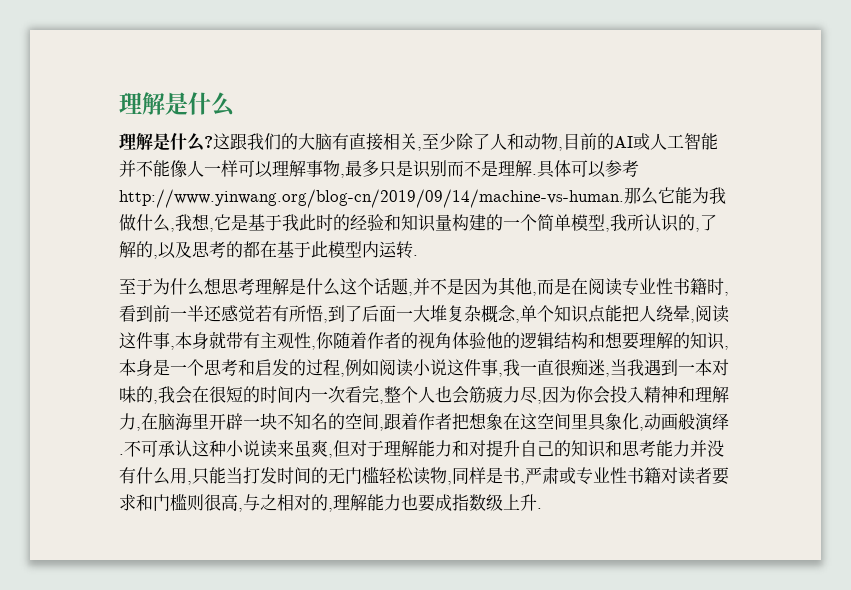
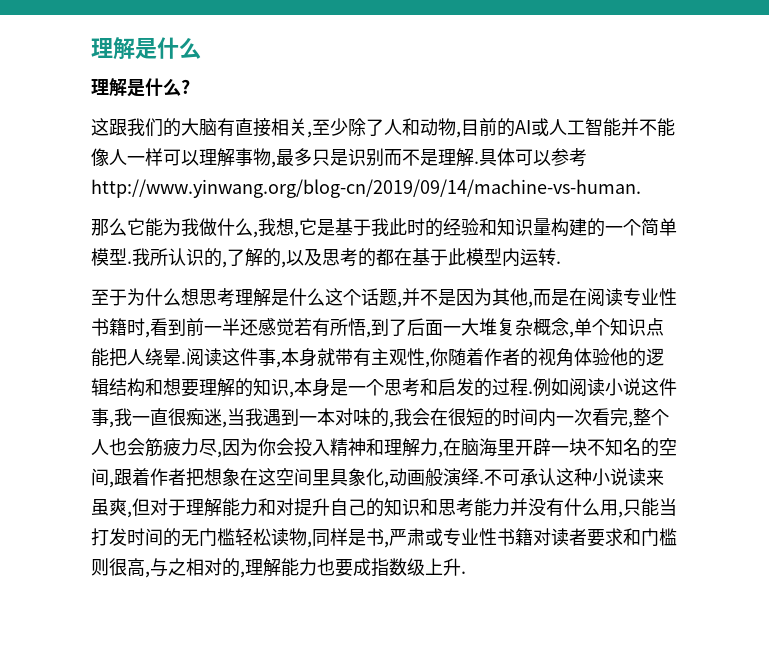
(213, 142) none -> (190, 86) //
(624, 198) none -> (641, 188) //
[605,228,610,232] , -> [127,261,132,264] .
[690,319,695,323] , -> [181,361,186,364] .
[340,373,345,377] , -> [528,391,533,394] .

